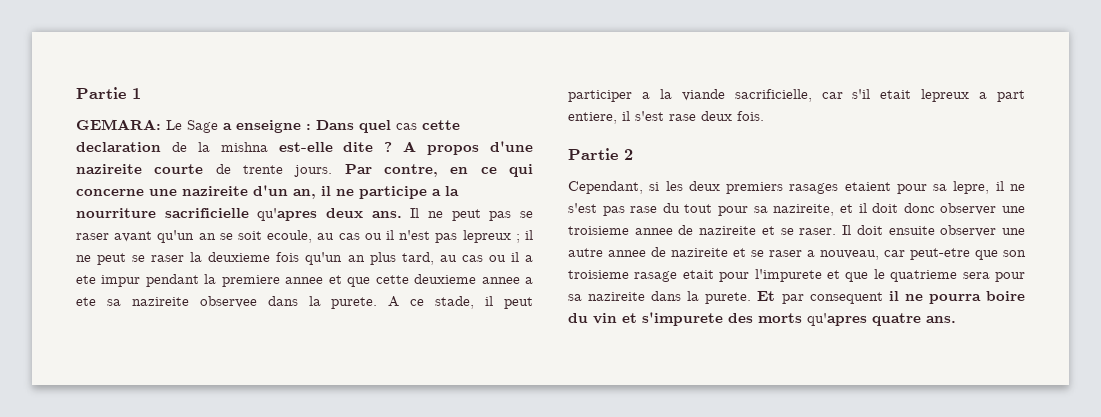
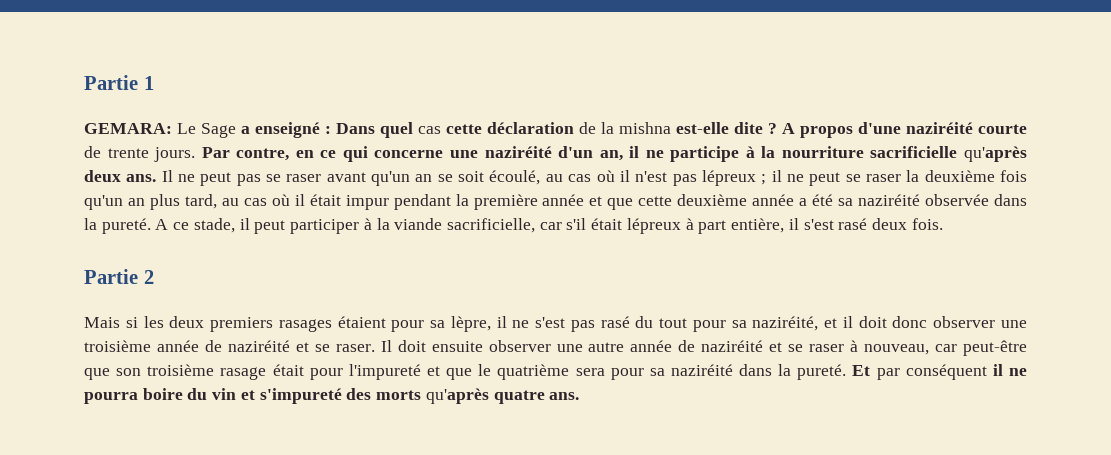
[236,120,301,133] enseigne -> [255,122,320,138] enseigné
[76,142,161,152] declaration -> [487,122,574,134] déclaration
[76,164,142,174] nazireite -> [906,122,973,134] naziréité
[182,186,248,196] nazireite -> [484,146,552,158] naziréité
[432,189,441,196] a -> [745,146,755,158] à
[257,208,318,221] qu'apres -> [963,146,1027,162] qu'après
[267,230,382,243] ecoule, au cas ou -> [489,170,615,185] écoulé, au cas où
[462,230,511,243] lepreux -> [701,170,756,186] lépreux
[208,252,271,262] deuxieme -> [924,170,995,182] deuxième
[488,252,533,262] [76,275,96,284] ou il a ete -> [271,194,341,206] où il était
[221,275,324,287] premiere annee -> [473,194,585,210] première année
[414,274,533,284] [76,296,378,309] deuxieme annee a ete sa nazireite observee dans la purete. -> [677,194,1028,206] [84,218,151,234] deuxième année a été sa naziréité observée dans la pureté.
[641,92,650,99] a -> [363,218,372,230] à
[880,89,1025,102] [568,112,617,124] etait lepreux a part entiere, -> [591,218,785,234] était lépreux à part entière,
[669,114,696,121] rase -> [838,218,868,230] rasé
[568,181,643,194] Cependant, -> [84,317,120,328] Mais
[844,181,990,194] etaient pour sa lepre, -> [337,316,491,332] étaient pour sa lèpre,
[630,206,658,213] rase -> [600,316,630,328] rasé
[773,204,835,216] nazireite, -> [752,316,819,331] naziréité,
[568,225,757,235] troisieme annee de nazireite -> [84,340,290,352] troisième année de naziréité
[608,247,728,257] annee de nazireite -> [630,340,764,352] année de naziréité
[807,250,815,257] a -> [850,340,859,352] à
[910,248,970,260] peut-etre -> [963,340,1028,356] peut-être
[568,269,822,282] troisieme rasage etait pour l'impurete -> [147,364,421,380] troisième rasage était pour l'impureté
[890,270,958,282] quatrieme -> [497,364,570,380] quatrième
[588,291,752,304] nazireite dans la purete. -> [670,364,847,380] naziréité dans la pureté.
[809,292,883,304] consequent -> [905,364,987,380] conséquent
[642,312,723,326] s'impurete -> [259,388,342,404] s'impureté
[807,313,867,326] qu'apres -> [425,388,489,404] qu'après

